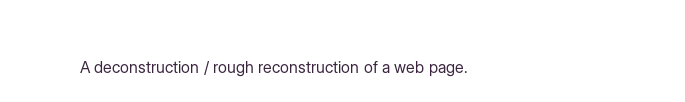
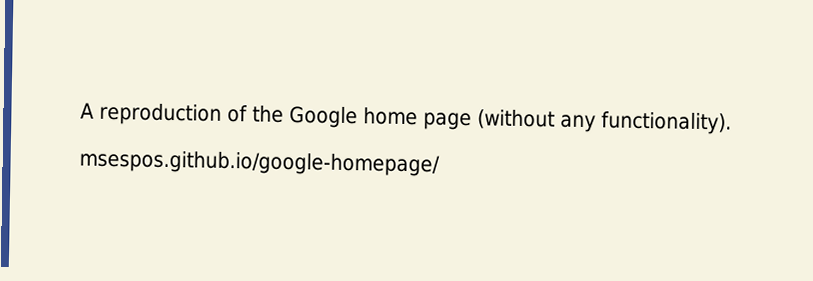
[94,61,468,77] deconstruction / rough reconstruction of a web page. -> [99,102,732,135] [79,149,440,177] reproduction of the Google home page (without any functionality). // msespos.github.io/google-homepage/

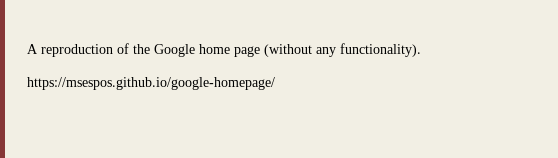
[79,149,440,177] msespos.github.io/google-homepage/ -> [27,77,275,90] https://msespos.github.io/google-homepage/

